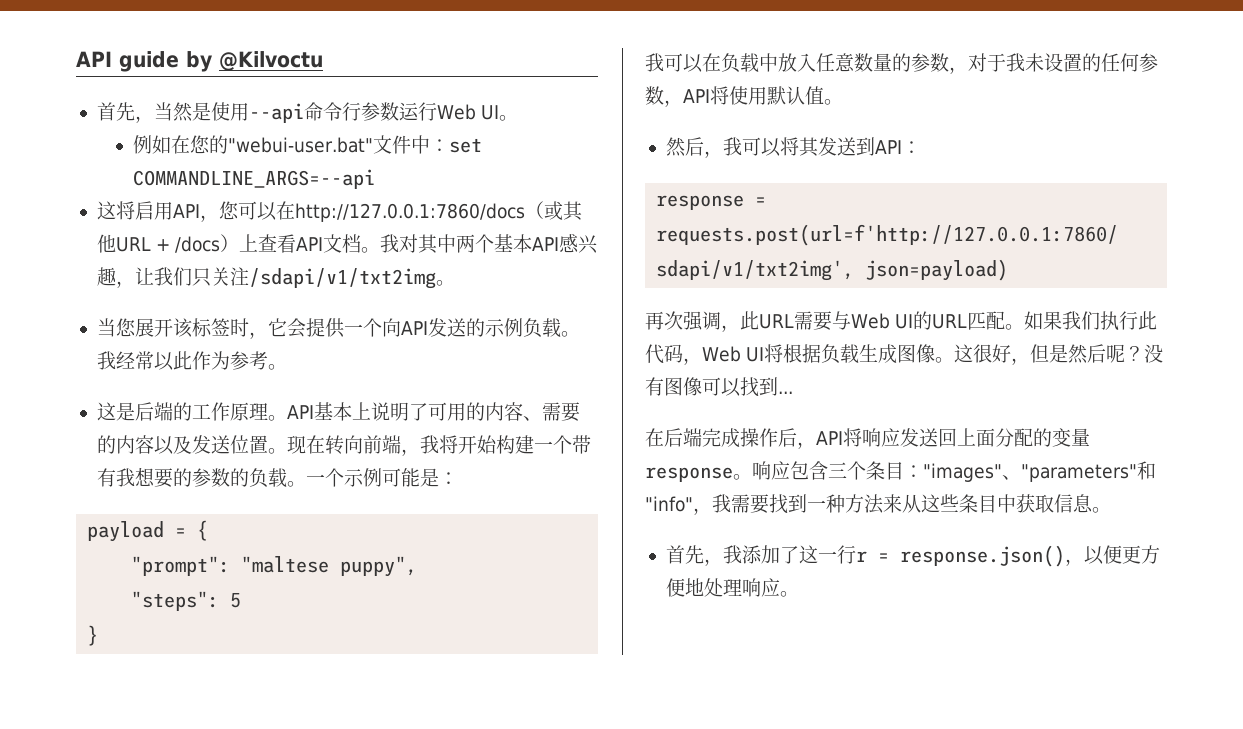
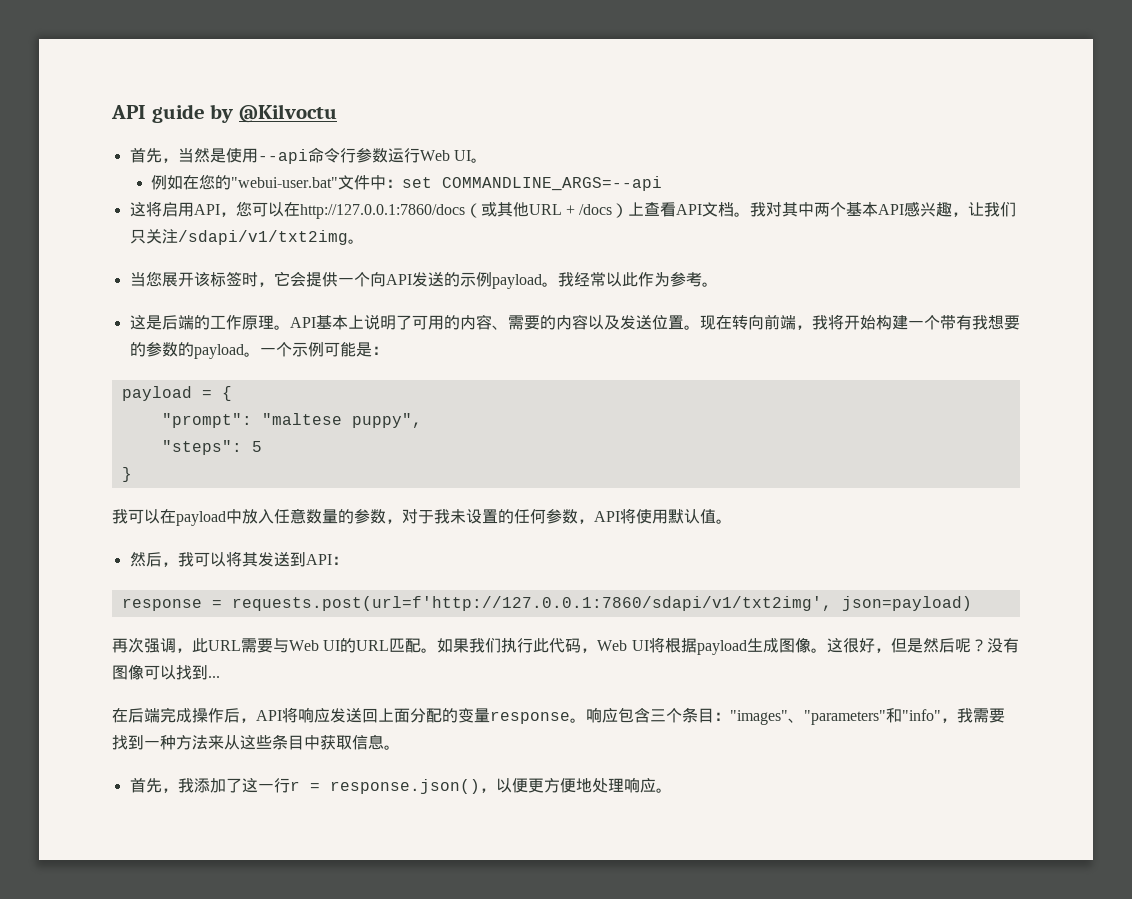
[522,318,561,338] 负载 -> [491,274,542,289] payload
[248,468,287,488] 负载 -> [193,344,244,359] payload
[721,53,759,73] 负载 -> [176,511,226,526] payload
[821,344,860,364] 负载 -> [696,640,747,655] payload

